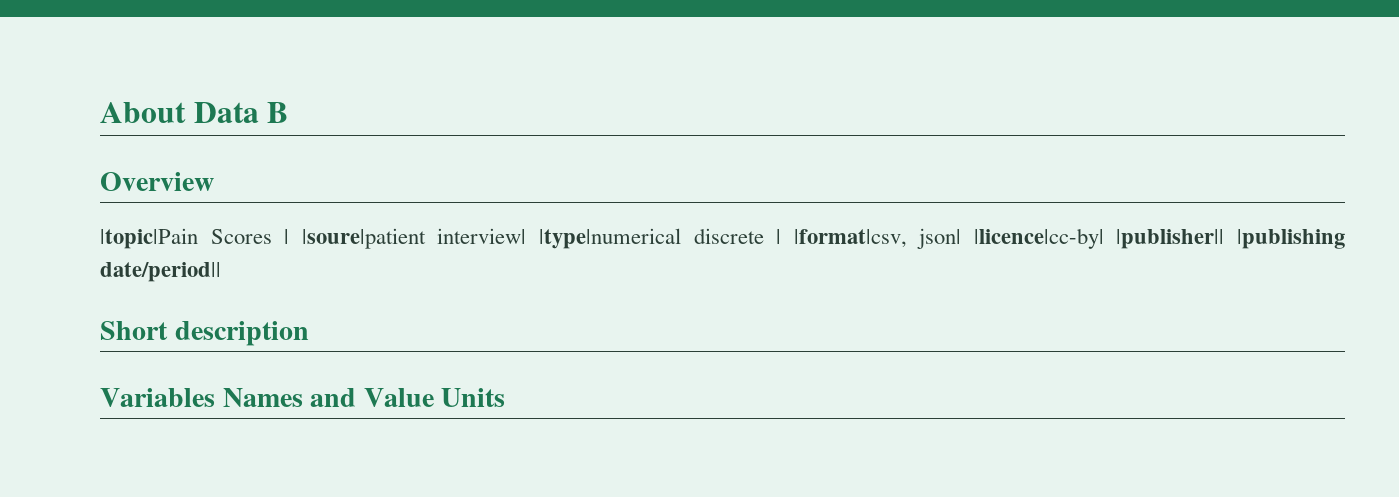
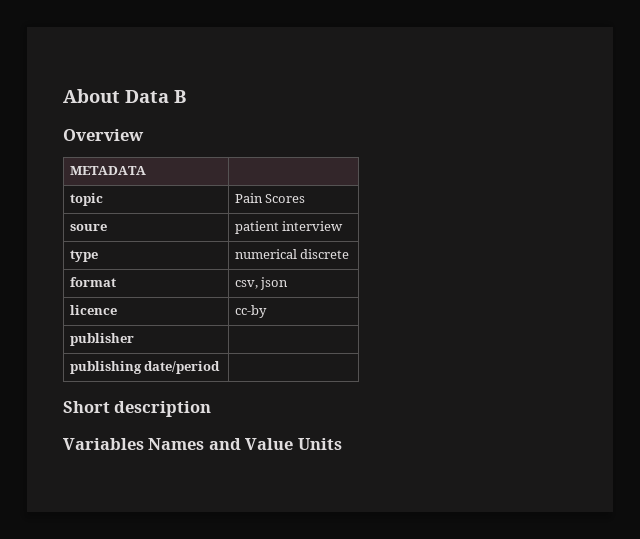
[100,228,1345,249] [100,262,221,282] // |topic|Pain Scores | |soure|patient interview| |type|numerical discrete | |format|csv, json| |licence|cc-by| |publisher|| |publishing date/period|| -> [69,166,146,175] [69,193,103,206] [234,193,306,203] [69,224,107,231] [234,221,344,234] [69,250,98,262] [234,249,350,259] [69,277,116,287] [234,277,289,290] [69,305,117,315] [234,305,267,318] [69,333,134,346] [69,361,221,374] // METADATA | // topic | Pain Scores // soure | patient interview // type | numerical discrete // format | csv, json // licence | cc-by // publisher | // publishing date/period |

